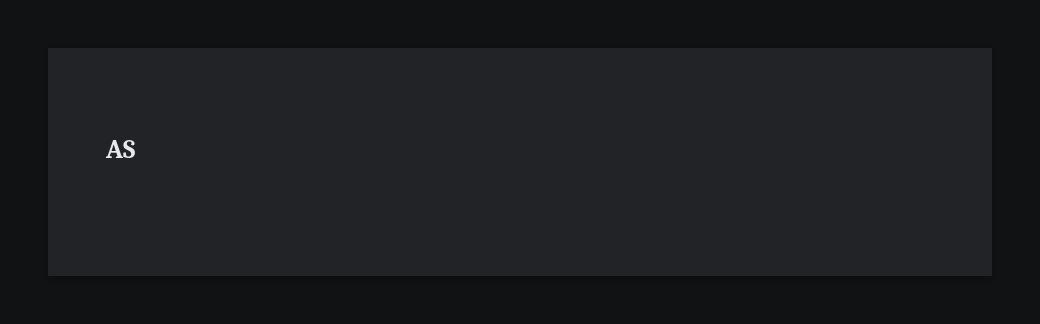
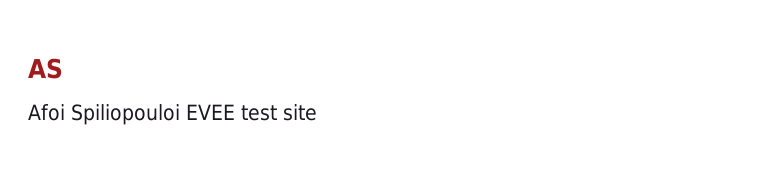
(135, 149) none -> [28,104,317,125] // Afoi Spiliopouloi EVEE test site

